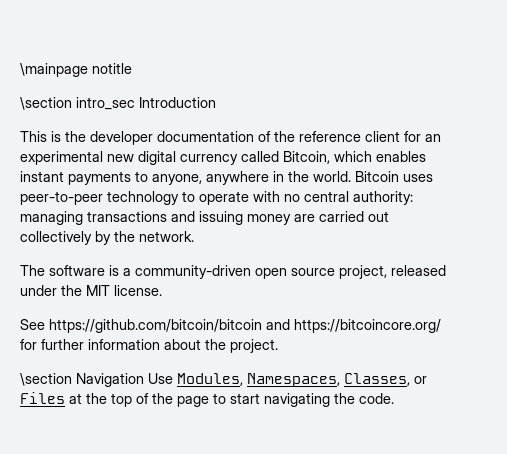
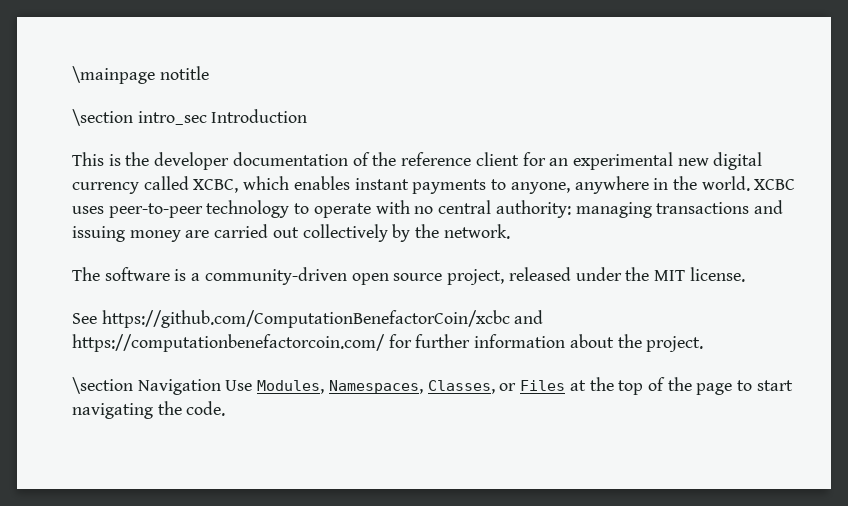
[283,151,330,164] Bitcoin, -> [193,179,239,193] XCBC,
[355,171,399,182] Bitcoin -> [754,179,796,190] XCBC
[49,319,441,333] https://github.com/bitcoin/bitcoin and https://bitcoincore.org/ -> [101,310,544,328] [72,334,385,352] https://github.com/ComputationBenefactorCoin/xcbc and https://computationbenefactorcoin.com/

